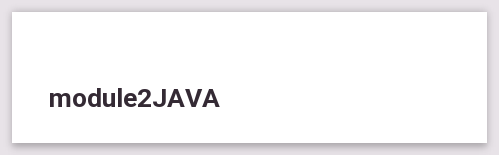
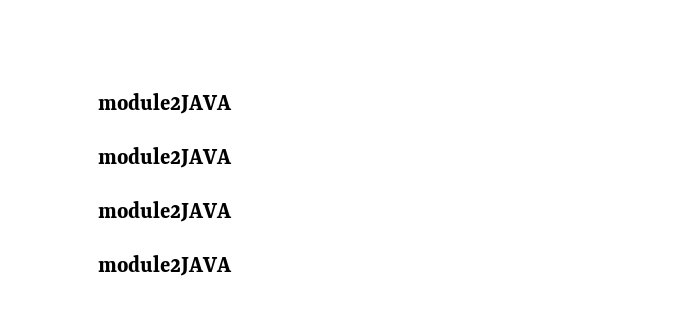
[49,88,220,107] module2JAVA -> [98,93,232,114] [98,147,232,168] [98,201,232,222] [98,255,232,276] module2JAVA // module2JAVA // module2JAVA // module2JAVA

